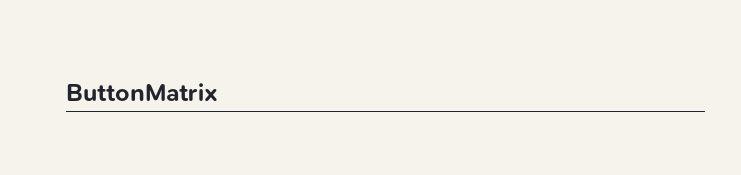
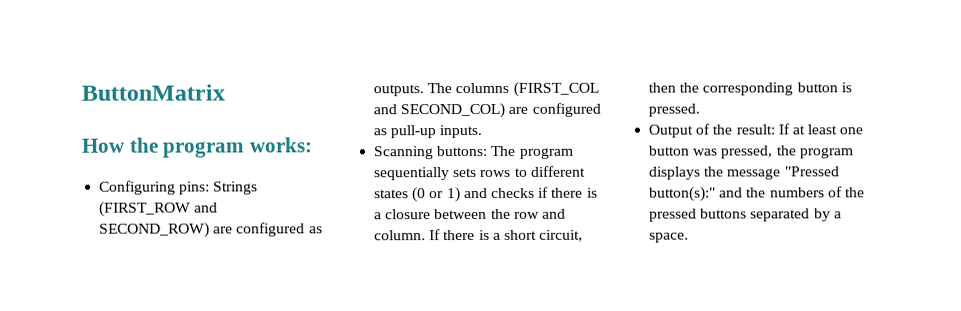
(218, 92) none -> [81,137,313,158] [99,180,259,195] [99,201,219,217] [99,222,323,238] [373,81,599,97] [373,102,601,119] [373,124,483,139] [373,145,574,160] [374,165,586,181] [374,186,598,203] [374,208,566,220] [374,229,584,242] [648,82,852,96] [648,103,701,117] [648,123,864,138] [648,145,854,159] [649,166,840,180] [649,186,865,202] [649,208,842,222] [649,232,690,243] // How the program works: // Configuring pins: Strings (FIRST_ROW and SECOND_ROW) are configured as outputs. The columns (FIRST_COL and SECOND_COL) are configured as pull-up inputs. // Scanning buttons: The program sequentially sets rows to different states (0 or 1) and checks if there is a closure between the row and column. If there is a short circuit, then the corresponding button is pressed. // Output of the result: If at least one button was pressed, the program displays the message "Pressed button(s):" and the numbers of the pressed buttons separated by a space.

